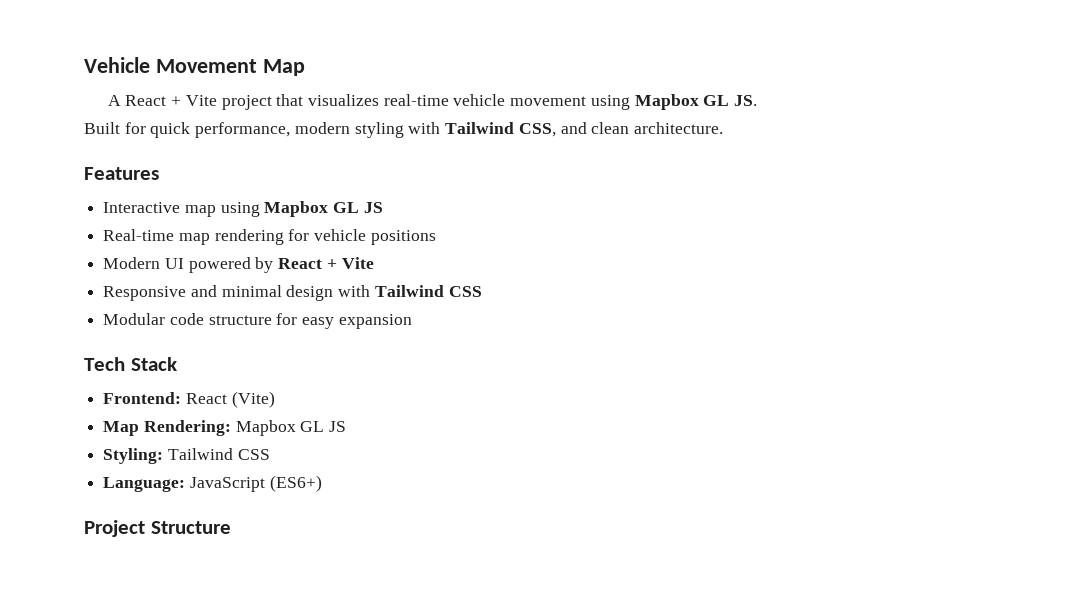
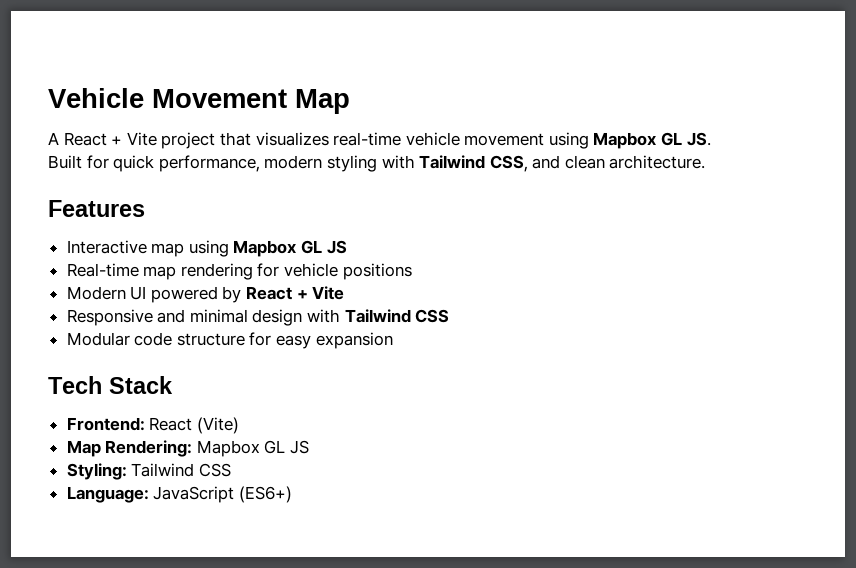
[84,520,231,537] // Project Structure -> (292, 494) none

